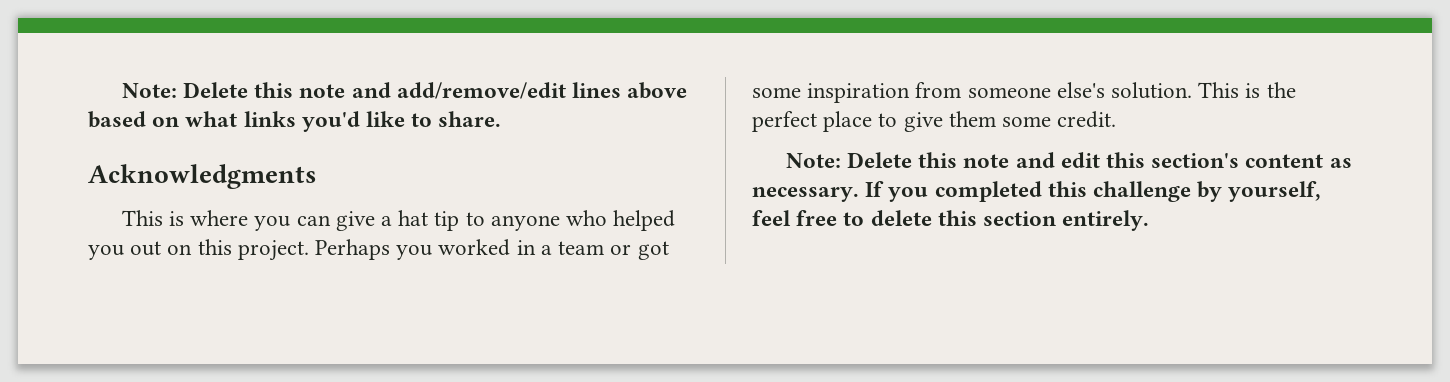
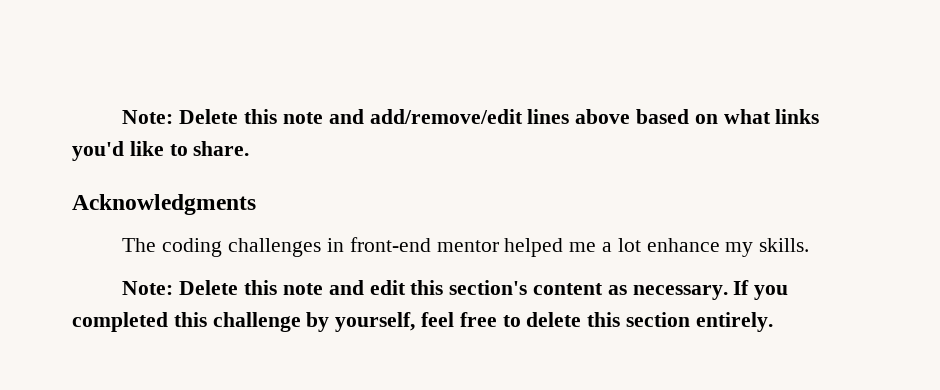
[121,210,676,231] [88,239,669,261] [752,82,1296,103] [752,111,1117,132] This is where you can give a hat tip to anyone who helped you out on this project. Perhaps you worked in a team or got some inspiration from someone else's solution. This is the perfect place to give them some credit. -> [122,237,810,257] The coding challenges in front-end mentor helped me a lot enhance my skills.

